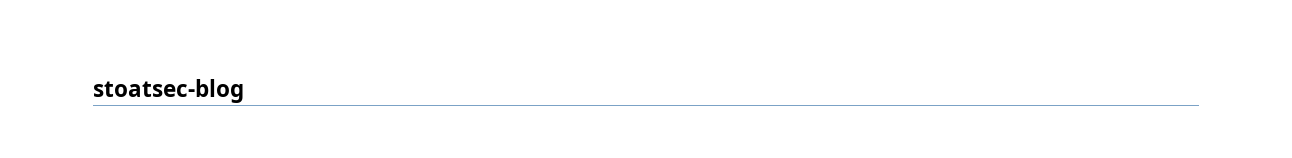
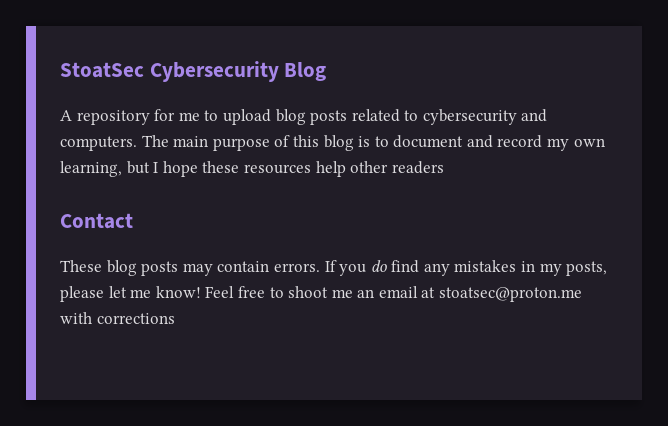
[93,79,244,103] stoatsec-blog -> [60,61,327,82] [60,109,548,125] [60,135,605,151] [60,161,444,177] [60,213,133,229] [60,260,608,276] [60,286,583,302] [60,312,175,324] StoatSec Cybersecurity Blog // A repository for me to upload blog posts related to cybersecurity and computers. The main purpose of this blog is to document and record my own learning, but I hope these resources help other readers // Contact // These blog posts may contain errors. If you do find any mistakes in my posts, please let me know! Feel free to shoot me an email at stoatsec@proton.me with corrections

